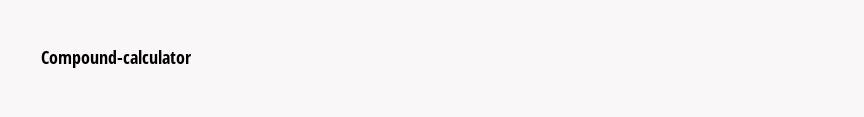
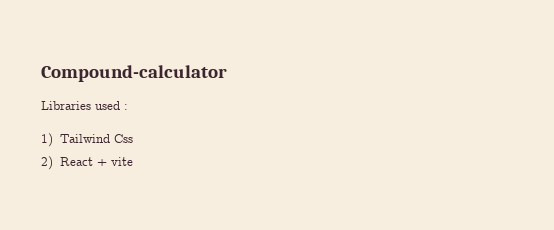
(192, 59) none -> [41,101,128,110] [41,133,133,147] [41,156,133,170] // Libraries used : // 1) Tailwind Css // 2) React + vite

